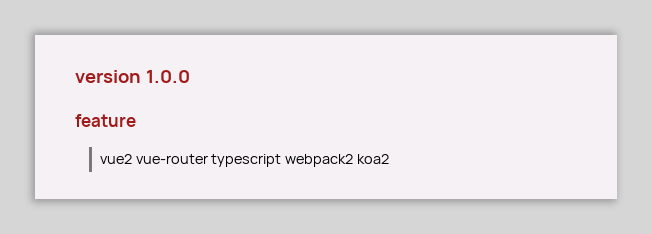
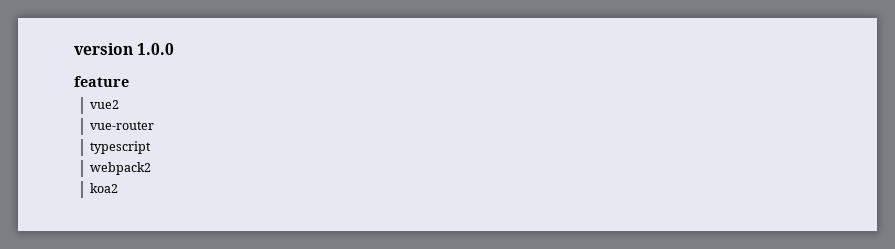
(132, 159) none -> (119, 104) //
(208, 159) none -> (154, 125) //
(282, 160) none -> (151, 147) //
(354, 160) none -> (151, 168) //

